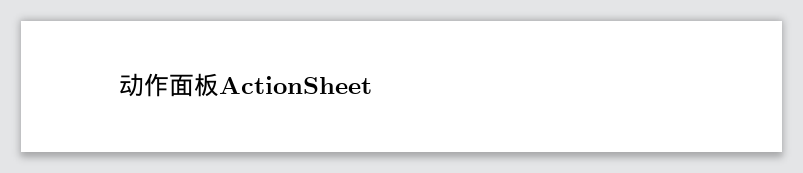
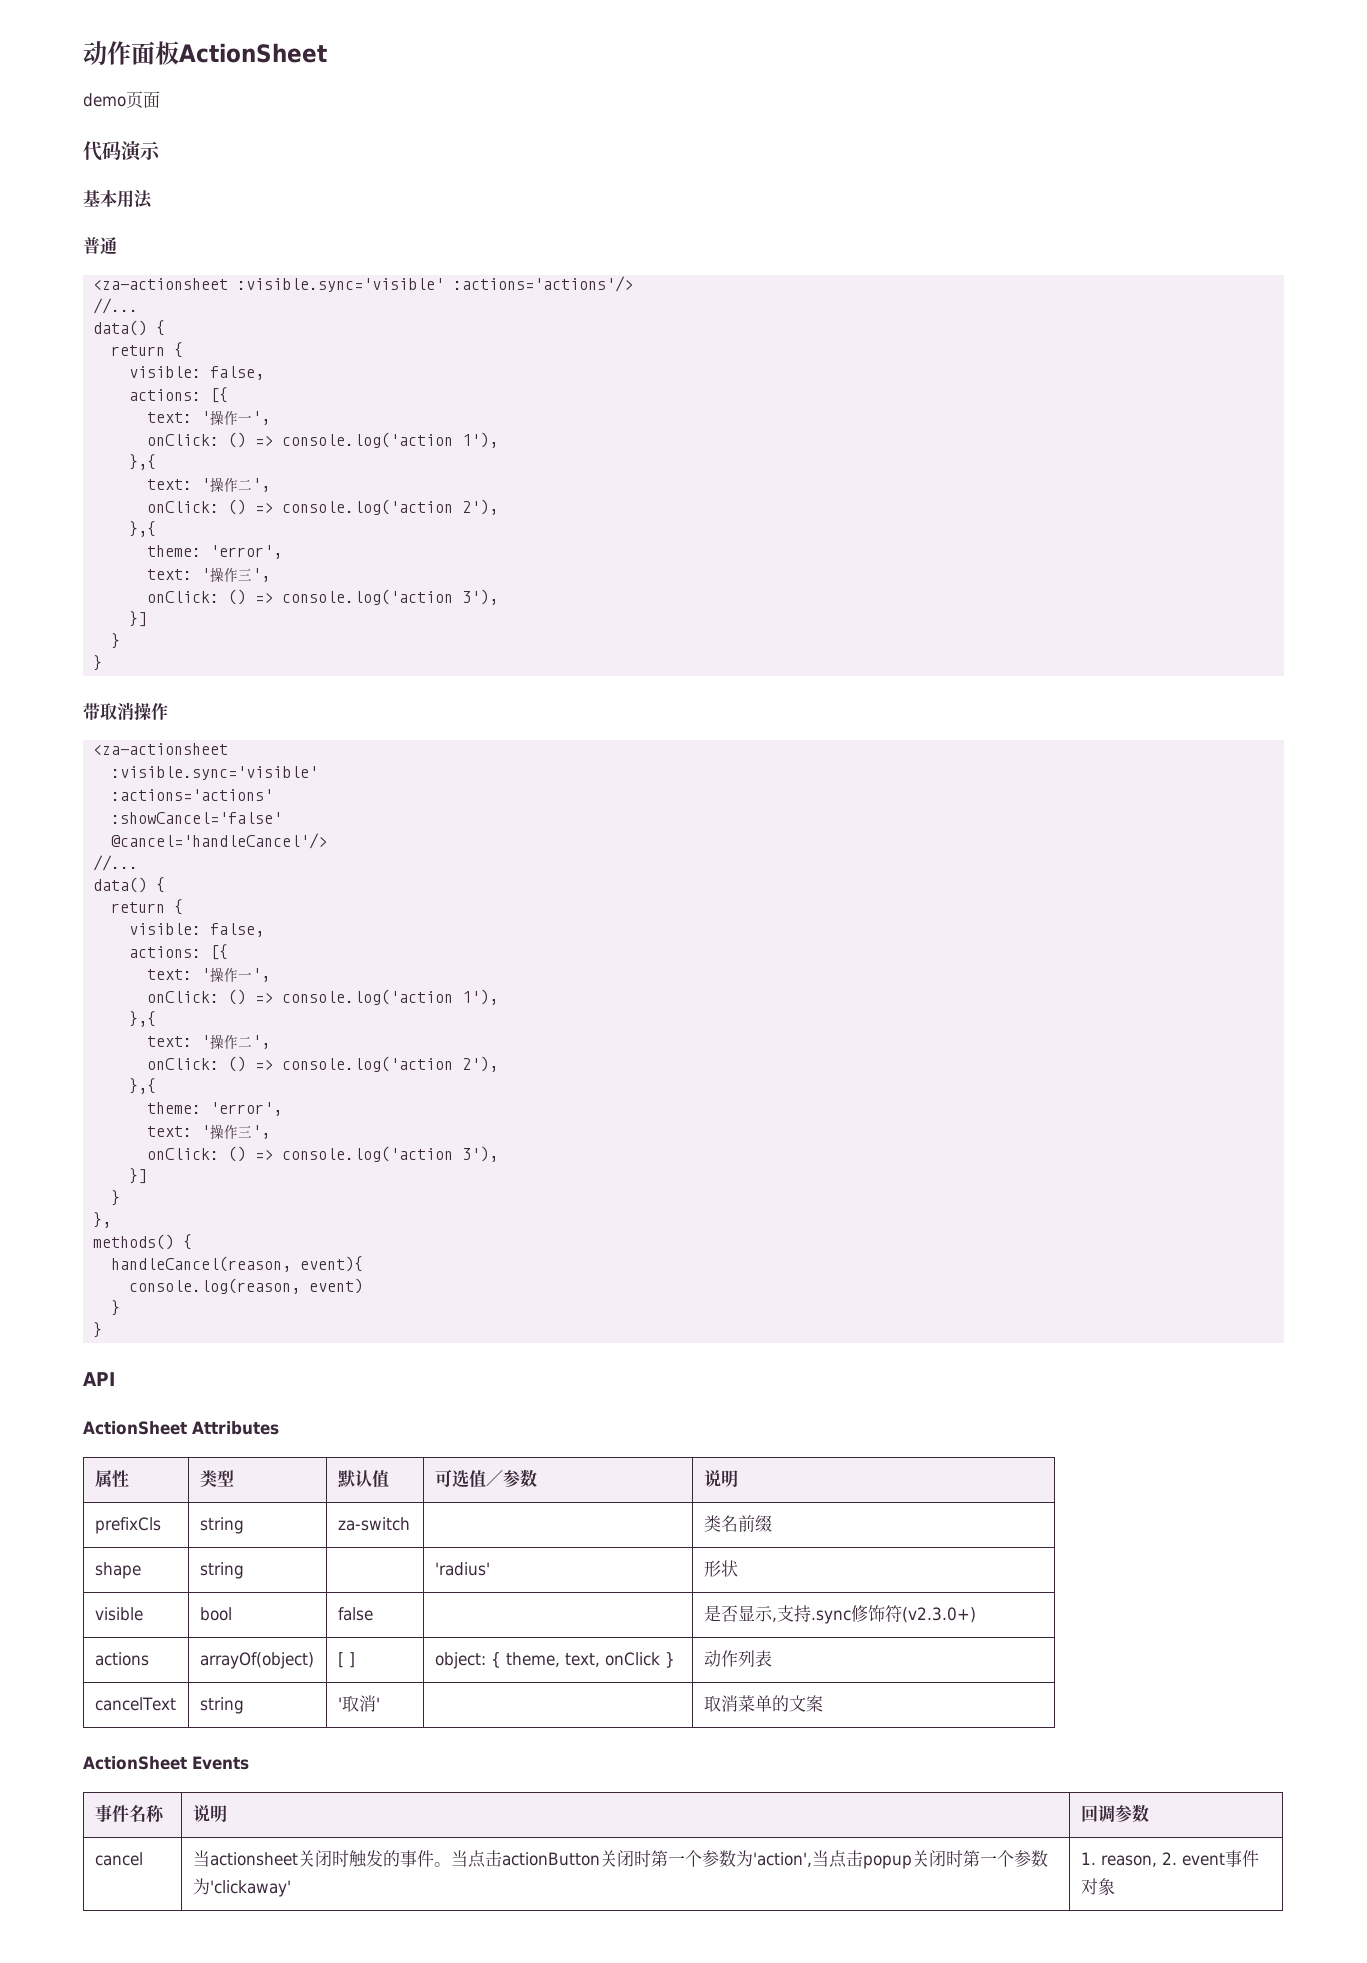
(372, 85) none -> [83,91,160,109] [83,141,161,162] [83,190,153,209] [83,237,117,255] [93,276,634,292] [93,298,139,314] [93,320,166,336] [111,342,184,358] [129,366,265,380] [129,387,229,403] [147,410,271,425] [147,432,499,448] [129,454,157,470] [147,477,271,492] [147,499,499,515] [129,521,157,537] [147,545,283,559] [147,567,271,582] [147,589,499,605] [129,611,148,627] [111,633,121,649] [93,655,103,671] [82,702,168,720] [93,743,229,755] [111,766,319,780] [111,789,274,801] [111,812,283,824] [111,833,328,849] [93,855,139,871] [93,877,166,893] [111,899,184,915] [129,923,265,937] [129,944,229,960] [147,967,271,982] [147,989,499,1005] [129,1011,157,1027] [147,1034,271,1049] [147,1056,499,1072] [129,1078,157,1094] [147,1102,283,1116] [147,1124,271,1139] [147,1146,499,1162] [129,1168,148,1184] [111,1190,121,1206] [93,1212,112,1228] [93,1234,193,1250] [111,1256,364,1272] [129,1278,364,1294] [111,1300,121,1316] [93,1322,103,1338] [83,1372,115,1386] [83,1421,279,1435] [94,1470,129,1488] [199,1470,234,1487] [337,1470,389,1488] [434,1469,537,1488] [703,1470,738,1487] [94,1517,161,1534] [199,1517,244,1534] [337,1517,410,1531] [703,1515,772,1532] [94,1562,141,1579] [199,1562,244,1579] [434,1562,490,1576] [703,1560,738,1577] [94,1607,143,1621] [199,1607,232,1621] [337,1607,373,1621] [703,1605,976,1624] [94,1652,149,1666] [199,1652,314,1669] [337,1652,355,1668] [434,1652,675,1669] [703,1650,772,1667] [94,1697,176,1711] [199,1697,244,1714] [337,1695,380,1712] [703,1695,823,1712] [83,1756,249,1770] [94,1804,165,1822] [192,1805,227,1822] [1080,1804,1149,1823] [94,1852,143,1866] [192,1850,1048,1869] [192,1878,291,1897] [1080,1850,1259,1867] [1080,1878,1115,1895] // demo页面 // 代码演示 // 基本用法 // 普通 // <za-actionsheet :visible.sync='visible' :actions='actions'/> // //... // data() { // return { // visible: false, // actions: [{ // text: '操作一', // onClick: () => console.log('action 1'), // },{ // text: '操作二', // onClick: () => console.log('action 2'), // },{ // theme: 'error', // text: '操作三', // onClick: () => console.log('action 3'), // }] // } // } // 带取消操作 // <za-actionsheet // :visible.sync='visible' // :actions='actions' // :showCancel='false' // @cancel='handleCancel'/> // //... // data() { // return { // visible: false, // actions: [{ // text: '操作一', // onClick: () => console.log('action 1'), // },{ // text: '操作二', // onClick: () => console.log('action 2'), // },{ // theme: 'error', // text: '操作三', // onClick: () => console.log('action 3'), // }] // } // }, // methods() { // handleCancel(reason, event){ // console.log(reason, event) // } // } // API // ActionSheet Attributes // 属性 | 类型 | 默认值 | 可选值／参数 | 说明 // prefixCls | string | za-switch | | 类名前缀 // shape | string | | 'radius' | 形状 // visible | bool | false | | 是否显示,支持.sync修饰符(v2.3.0+) // actions | arrayOf(object) | [ ] | object: { theme, text, onClick } | 动作列表 // cancelText | string | '取消' | | 取消菜单的文案 // ActionSheet Events // 事件名称 | 说明 | 回调参数 // cancel | 当actionsheet关闭时触发的事件。当点击actionButton关闭时第一个参数为'action',当点击popup关闭时第一个参数为'clickaway' | 1. reason, 2. event事件对象

